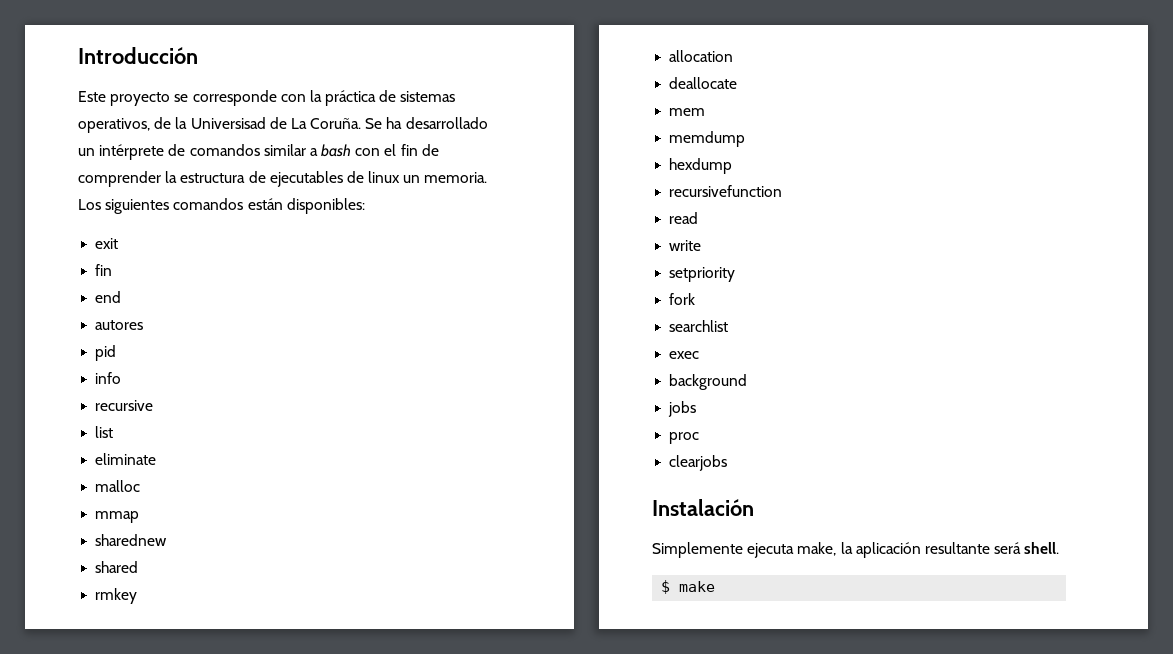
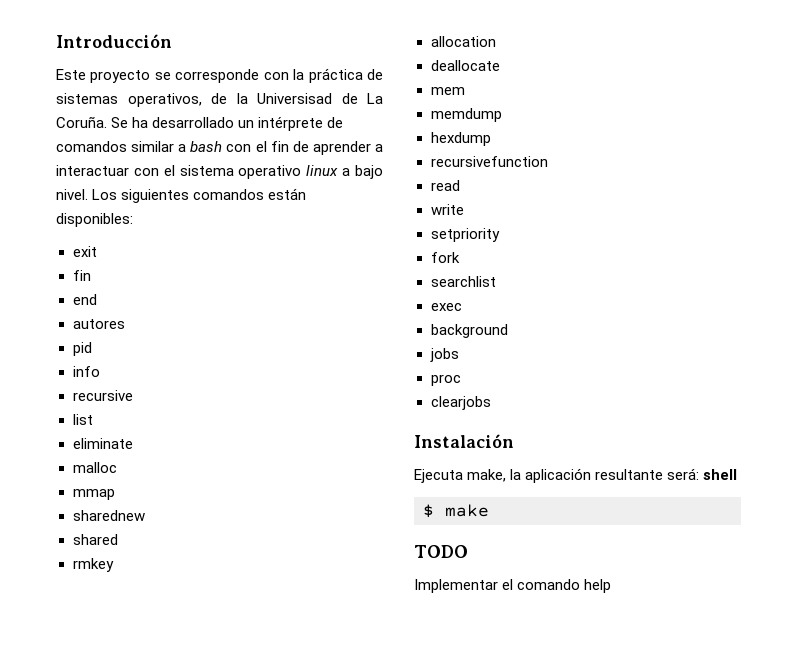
[78,171,488,187] comprender la estructura de ejecutables de linux un memoria. -> [312,141,383,155] [56,165,384,179] [56,189,88,200] aprender a interactuar con el sistema operativo linux a bajo nivel.
[652,542,795,558] Simplemente ejecuta -> [414,469,463,483] Ejecuta
[994,542,1060,554] será shell. -> [667,468,738,480] será: shell
(716, 586) none -> [414,545,468,558] [414,579,612,593] // TODO // Implementar el comando help

